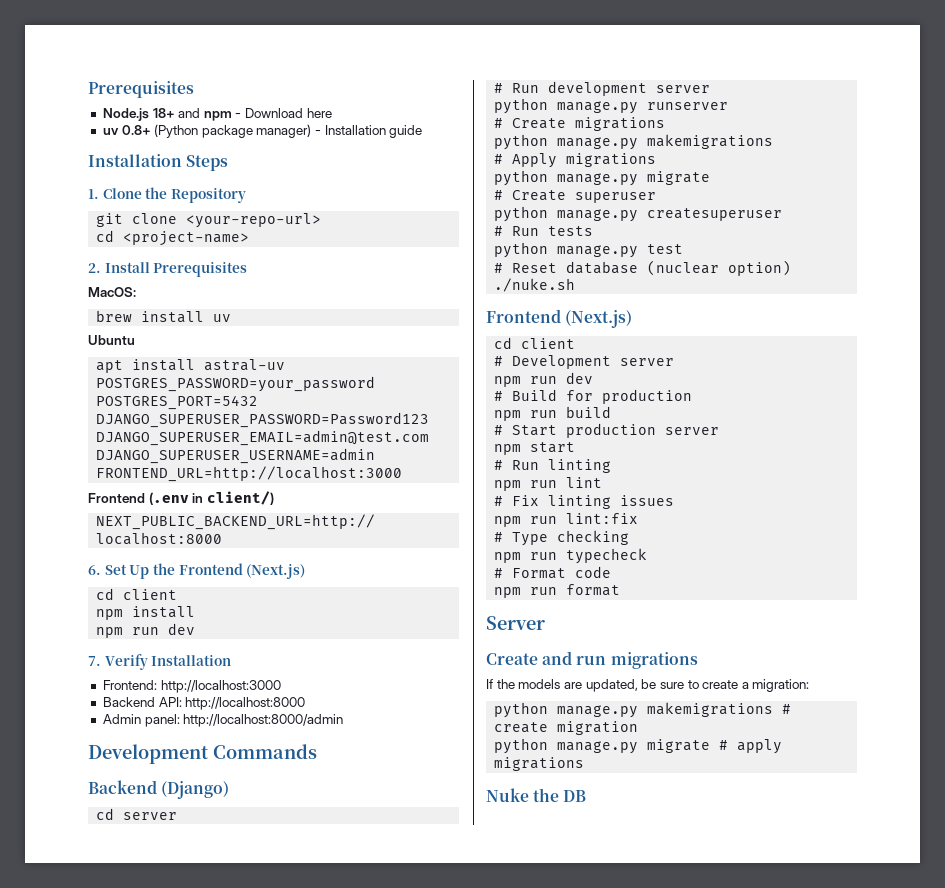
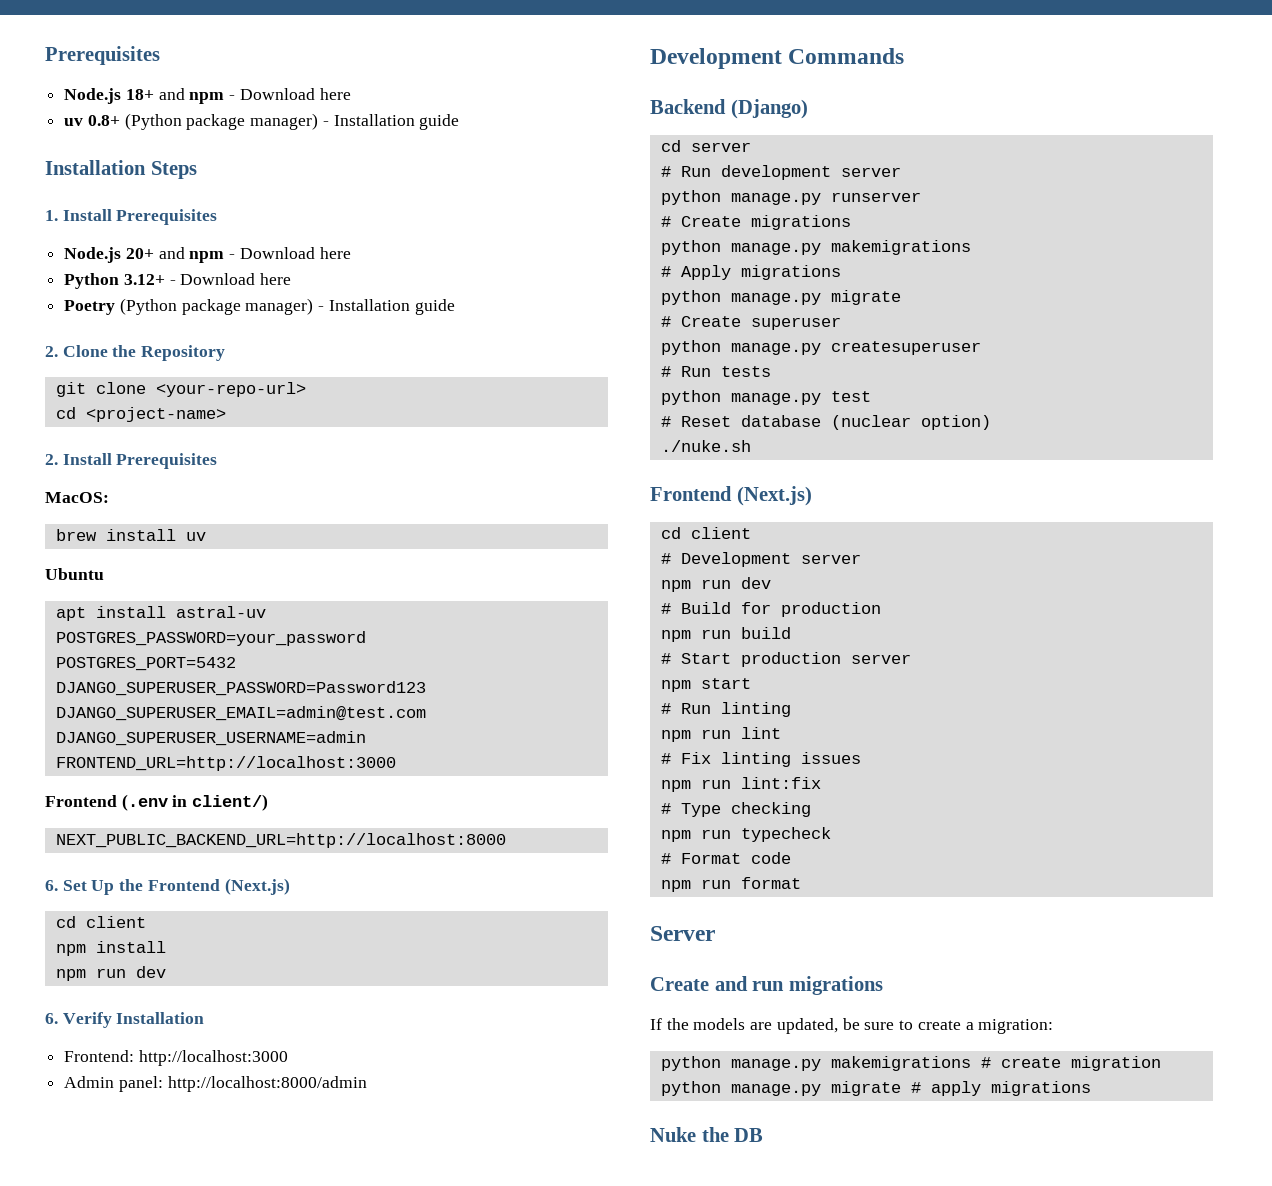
(99, 194) none -> [62,209,218,225] [64,247,351,263] [64,273,292,289] [64,298,455,315] [45,346,58,357] Install Prerequisites // Node.js 20+ and npm - Download here // Python 3.12+ - Download here // Poetry (Python package manager) - Installation guide // 2.
[88,656,101,666] 7. -> [45,1013,58,1024] 6.
[102,697,306,710] // Backend API: http://localhost:8000 -> (288, 1058) none

